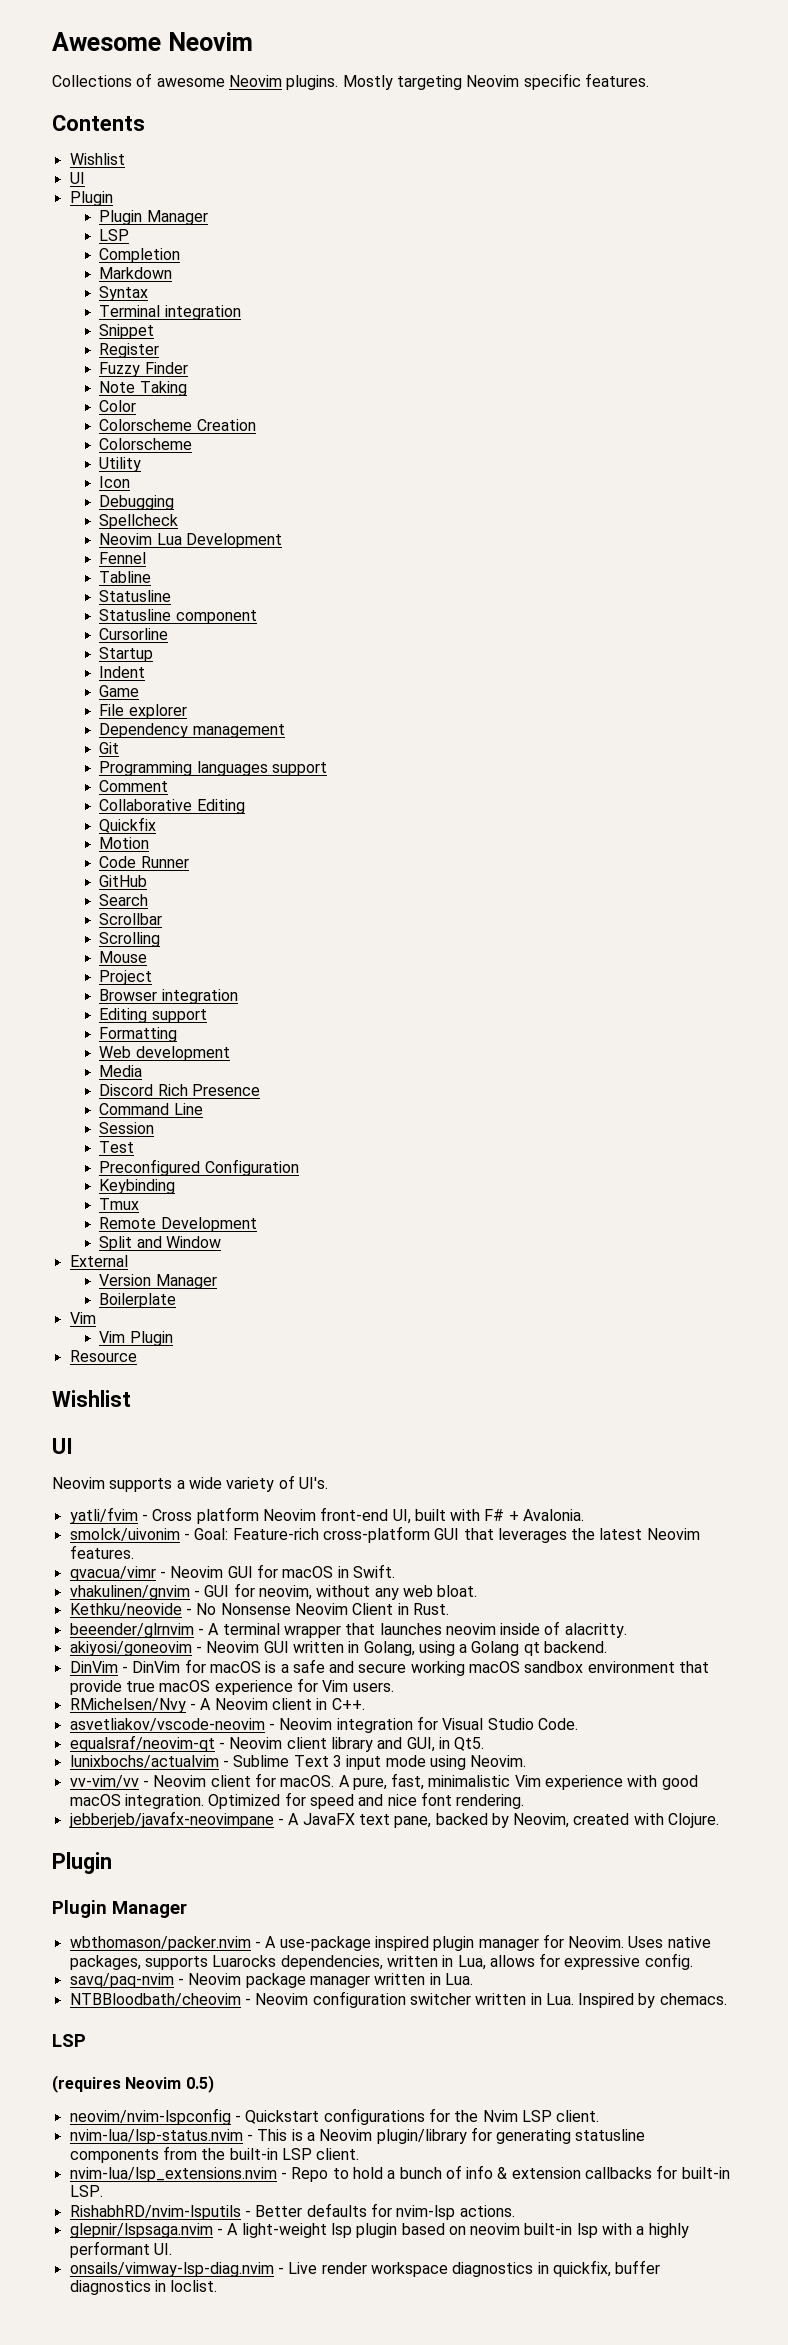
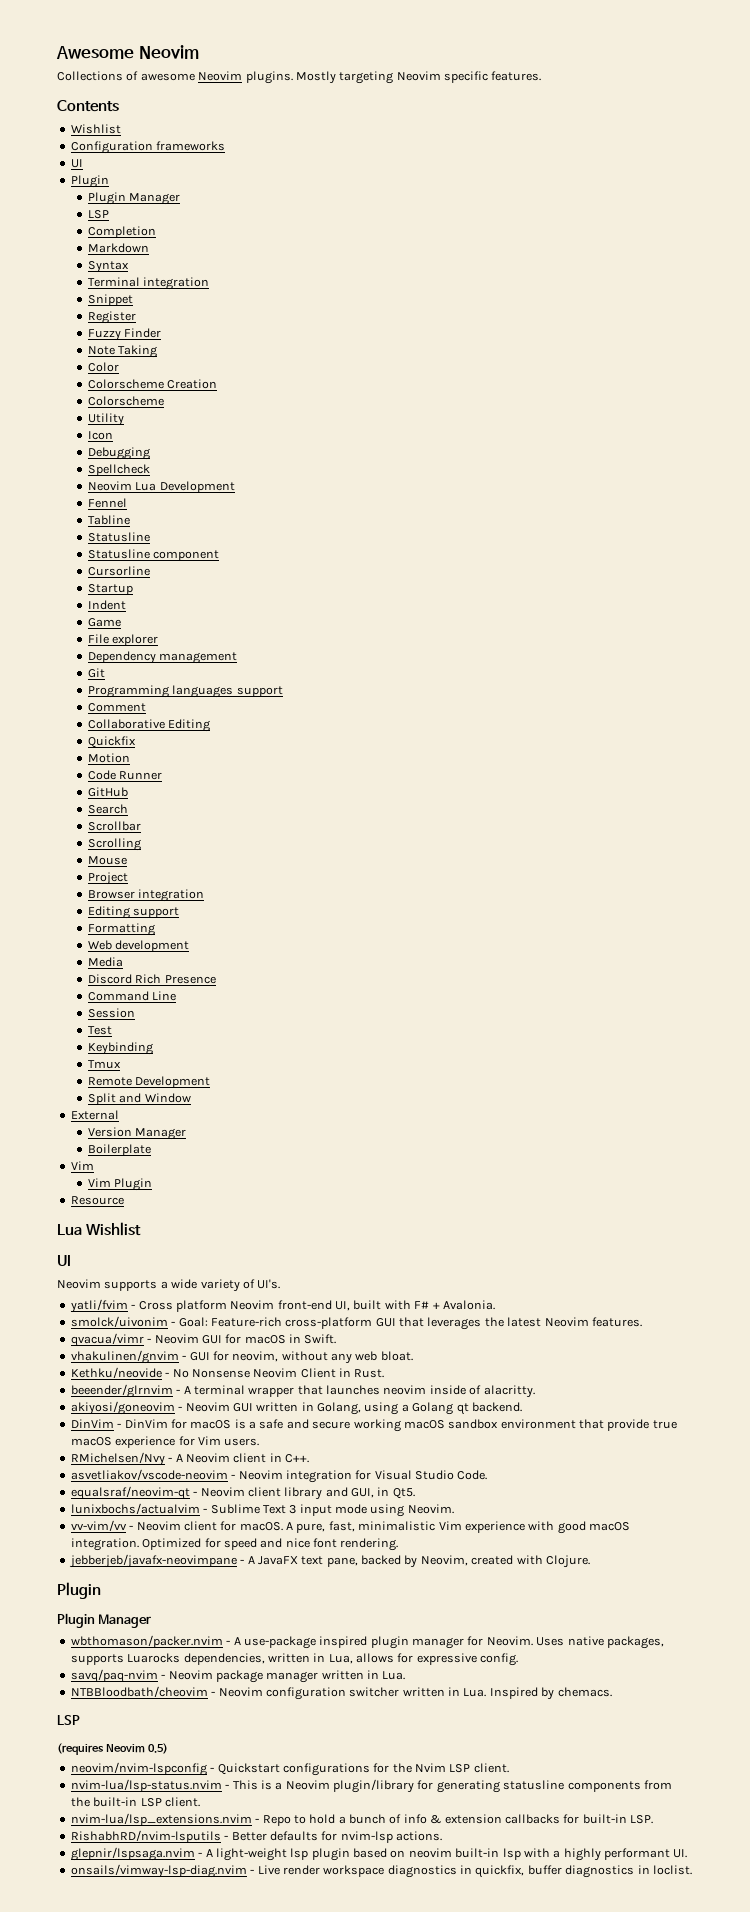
(125, 159) none -> [70,141,226,154] // Configuration frameworks
[99,1159,299,1176] // Preconfigured Configuration -> (112, 1030) none
(137, 1356) none -> [57,1224,82,1236] Lua

